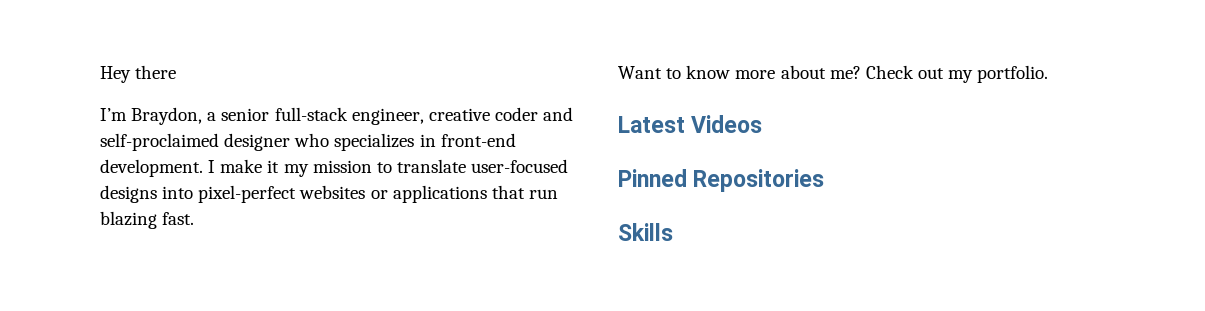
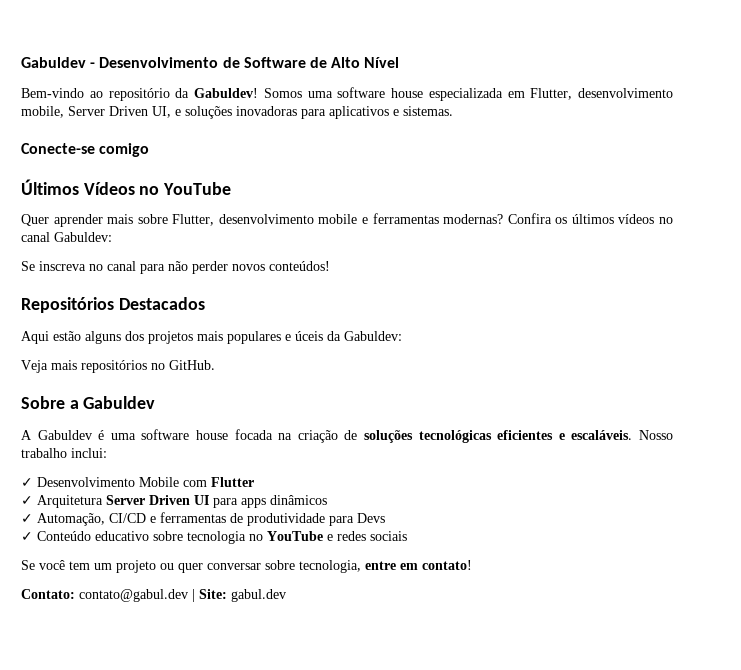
[100,65,177,83] [100,107,574,125] [100,133,516,151] [100,159,569,177] [100,185,558,203] [100,211,195,229] [618,65,1049,83] [618,115,763,133] [618,169,825,192] [618,223,673,241] Hey there // I’m Braydon, a senior full-stack engineer, creative coder and self-proclaimed designer who specializes in front-end development. I make it my mission to translate user-focused designs into pixel-perfect websites or applications that run blazing fast. // Want to know more about me? Check out my portfolio. // Latest Videos // Pinned Repositories // Skills -> [21,57,400,68] [21,87,673,101] [21,106,453,119] [21,143,150,157] [21,179,232,195] [21,213,673,227] [21,232,112,242] [21,261,330,274] [21,297,205,313] [21,331,402,344] [21,360,215,373] [21,396,156,409] [21,429,674,443] [21,448,107,458] [21,477,254,487] [21,495,327,508] [21,512,385,526] [21,531,407,544] [21,560,472,573] [21,589,286,602] Gabuldev - Desenvolvimento de Software de Alto Nível // Bem-vindo ao repositório da Gabuldev! Somos uma software house especializada em Flutter, desenvolvimento mobile, Server Driven UI, e soluções inovadoras para aplicativos e sistemas. // Conecte-se comigo // Últimos Vídeos no YouTube // Quer aprender mais sobre Flutter, desenvolvimento mobile e ferramentas modernas? Confira os últimos vídeos no canal Gabuldev: // Se inscreva no canal para não perder novos conteúdos! // Repositórios Destacados // Aqui estão alguns dos projetos mais populares e úceis da Gabuldev: // Veja mais repositórios no GitHub. // Sobre a Gabuldev // A Gabuldev é uma software house focada na criação de soluções tecnológicas eficientes e escaláveis. Nosso trabalho inclui: // ✓ Desenvolvimento Mobile com Flutter // ✓ Arquitetura Server Driven UI para apps dinâmicos // ✓ Automação, CI/CD e ferramentas de produtividade para Devs // ✓ Conteúdo educativo sobre tecnologia no YouTube e redes sociais // Se você tem um projeto ou quer conversar sobre tecnologia, entre em contato! // Contato: contato@gabul.dev | Site: gabul.dev

